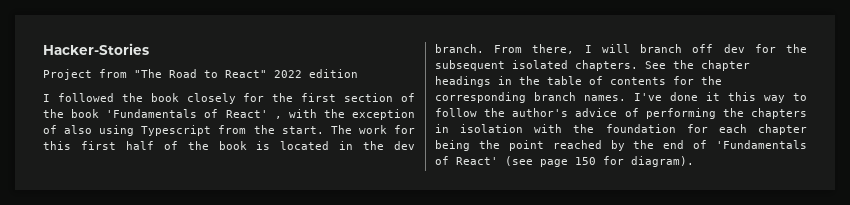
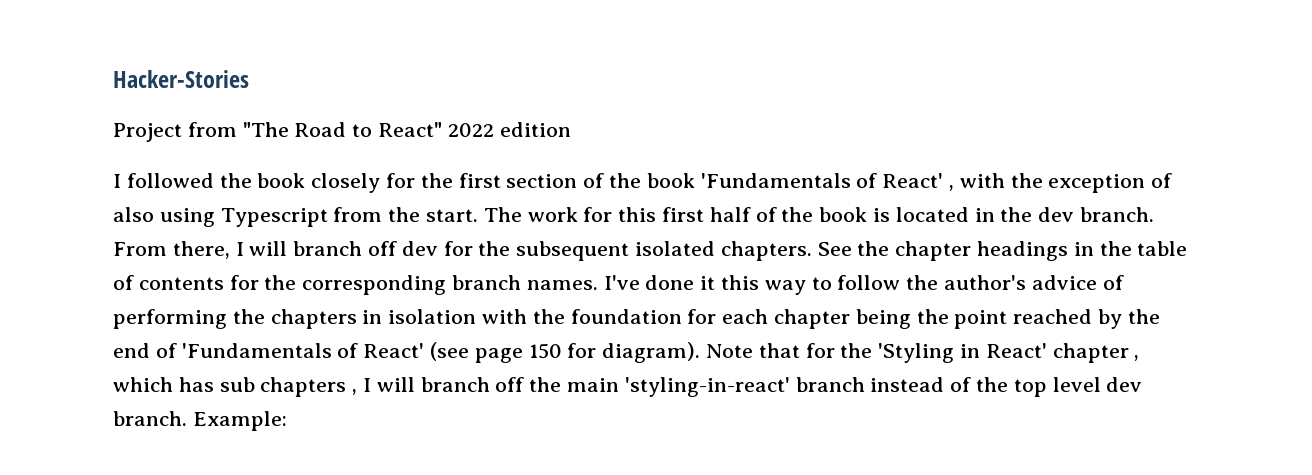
(694, 161) none -> [706,343,1140,363] [113,377,1143,397] [113,411,287,431] Note that for the 'Styling in React' chapter , which has sub chapters , I will branch off the main 'styling-in-react' branch instead of the top level dev branch. Example:

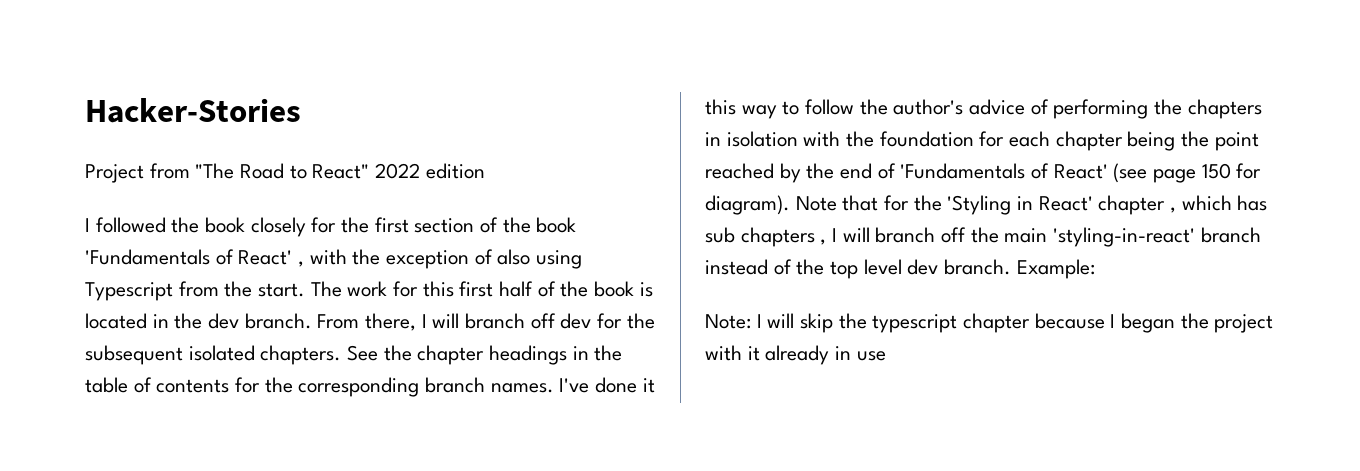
(287, 421) none -> [705,313,1274,333] [705,345,886,365] // Note: I will skip the typescript chapter because I began the project with it already in use

